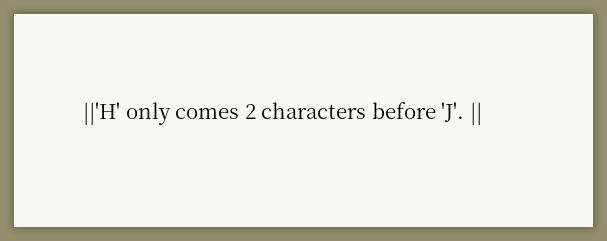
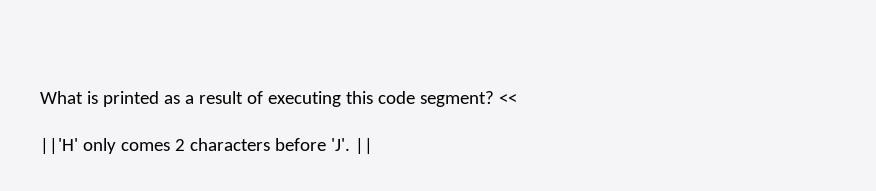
(83, 113) none -> [40,91,517,107] What is printed as a result of executing this code segment? << //

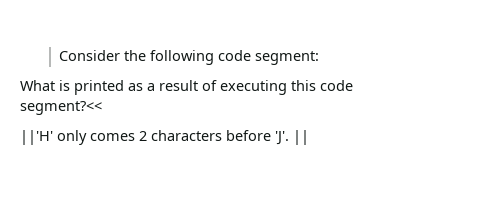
(40, 97) none -> [59,50,320,65] Consider the following code segment: //
[419,91,517,107] segment? << -> [20,101,102,115] segment?<<

